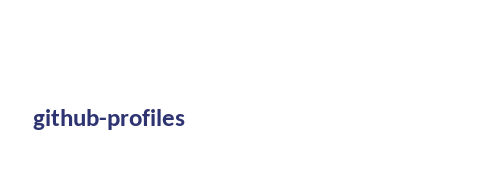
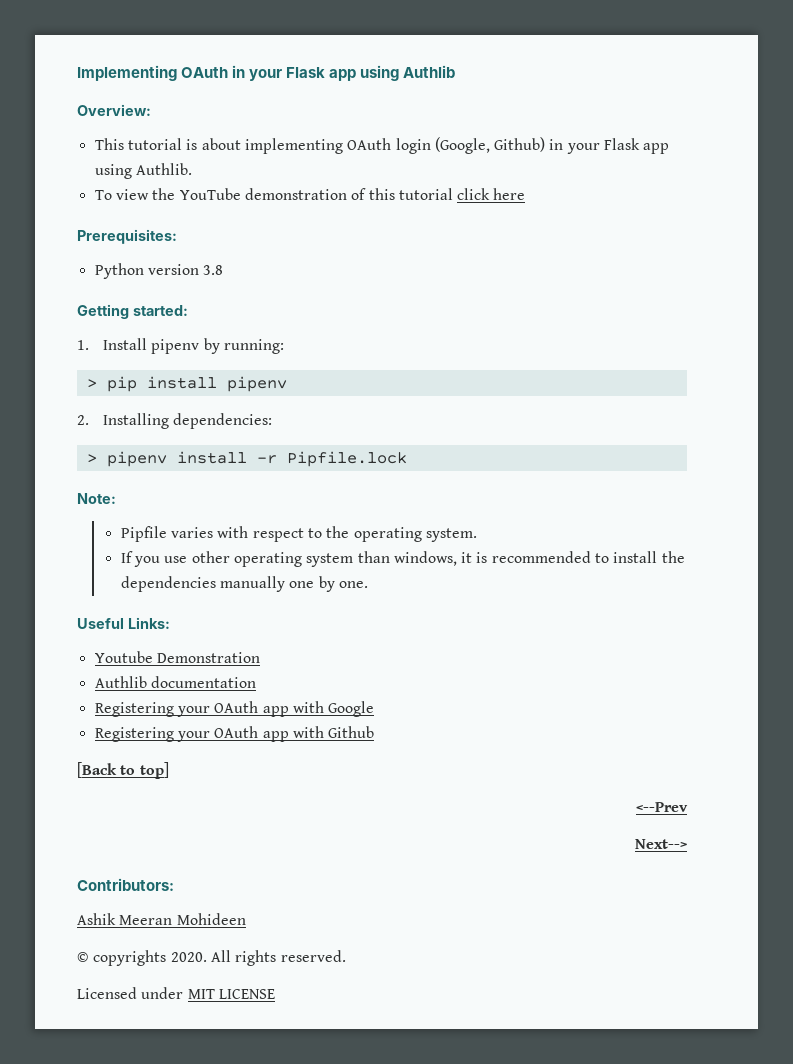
[33,109,185,130] github-profiles -> [77,65,456,81] [77,104,151,116] [94,137,670,154] [94,163,192,179] [94,188,526,200] [77,229,177,244] [94,263,224,279] [77,304,188,319] [77,338,284,354] [86,376,287,392] [77,413,273,429] [86,451,407,467] [77,493,116,504] [120,526,477,542] [120,551,685,567] [120,576,368,592] [77,617,170,629] [94,651,260,663] [94,676,256,688] [94,701,375,717] [94,726,375,742] [77,762,169,779] [636,802,688,812] [635,839,687,849] [77,878,174,891] [77,913,246,925] [77,950,346,966] [77,987,275,999] Implementing OAuth in your Flask app using Authlib // Overview: // This tutorial is about implementing OAuth login (Google, Github) in your Flask app using Authlib. // To view the YouTube demonstration of this tutorial click here // Prerequisites: // Python version 3.8 // Getting started: // 1. Install pipenv by running: // > pip install pipenv // 2. Installing dependencies: // > pipenv install -r Pipfile.lock // Note: // Pipfile varies with respect to the operating system. // If you use other operating system than windows, it is recommended to install the dependencies manually one by one. // Useful Links: // Youtube Demonstration // Authlib documentation // Registering your OAuth app with Google // Registering your OAuth app with Github // [Back to top] // <--Prev // Next--> // Contributors: // Ashik Meeran Mohideen // © copyrights 2020. All rights reserved. // Licensed under MIT LICENSE

